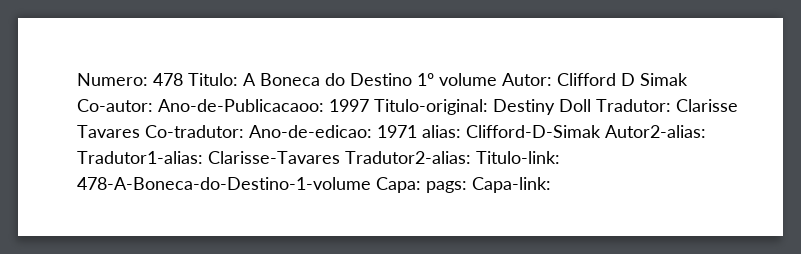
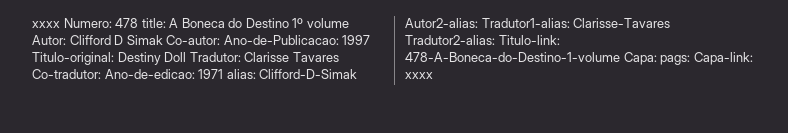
(77, 79) none -> [32,21,60,28] xxxx
[188,73,238,86] Titulo: -> [141,18,166,28] title:
[158,99,324,112] Ano-de-Publicacaoo: -> [223,35,339,45] Ano-de-Publicacao:
(551, 185) none -> [405,72,433,79] xxxx

